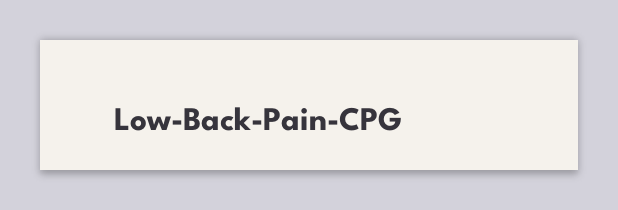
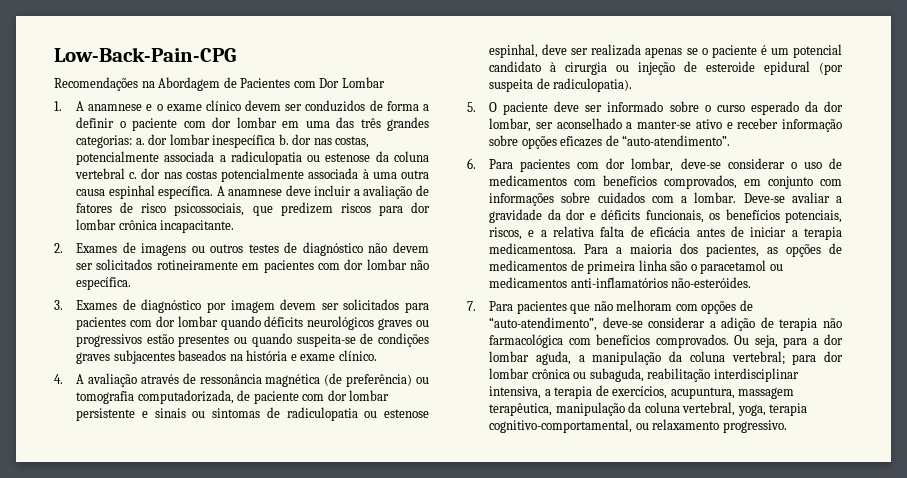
(402, 119) none -> [54,77,385,91] [54,100,429,112] [76,117,429,131] [76,134,370,148] [76,151,429,165] [75,168,429,182] [76,185,430,199] [76,202,430,216] [76,219,235,233] [54,242,429,256] [76,259,429,273] [76,277,132,290] [54,299,429,313] [76,316,429,330] [76,333,429,347] [76,350,377,364] [54,373,429,387] [76,390,390,404] [76,407,429,421] [489,44,842,58] [489,61,843,75] [489,78,633,92] [467,101,843,115] [489,118,842,132] [489,135,731,149] [467,158,842,172] [489,175,842,189] [489,192,842,206] [489,209,842,223] [489,226,842,240] [489,243,842,257] [489,260,783,274] [489,277,752,288] [467,300,753,314] [489,317,842,331] [489,334,843,348] [489,351,843,365] [489,368,799,382] [489,385,795,399] [489,402,808,416] [489,419,787,433] // Recomendações na Abordagem de Pacientes com Dor Lombar // 1. A anamnese e o exame clínico devem ser conduzidos de forma a definir o paciente com dor lombar em uma das três grandes categorias: a. dor lombar inespecífica b. dor nas costas, potencialmente associada a radiculopatia ou estenose da coluna vertebral c. dor nas costas potencialmente associada à uma outra causa espinhal específica. A anamnese deve incluir a avaliação de fatores de risco psicossociais, que predizem riscos para dor lombar crônica incapacitante. // 2. Exames de imagens ou outros testes de diagnóstico não devem ser solicitados rotineiramente em pacientes com dor lombar não específica. // 3. Exames de diagnóstico por imagem devem ser solicitados para pacientes com dor lombar quando déficits neurológicos graves ou progressivos estão presentes ou quando suspeita-se de condições graves subjacentes baseados na história e exame clínico. // 4. A avaliação através de ressonância magnética (de preferência) ou tomografia computadorizada, de paciente com dor lombar persistente e sinais ou sintomas de radiculopatia ou estenose espinhal, deve ser realizada apenas se o paciente é um potencial candidato à cirurgia ou injeção de esteroide epidural (por suspeita de radiculopatia). // 5. O paciente deve ser informado sobre o curso esperado da dor lombar, ser aconselhado a manter-se ativo e receber informação sobre opções eficazes de “auto-atendimento”. // 6. Para pacientes com dor lombar, deve-se considerar o uso de medicamentos com benefícios comprovados, em conjunto com informações sobre cuidados com a lombar. Deve-se avaliar a gravidade da dor e déficits funcionais, os benefícios potenciais, riscos, e a relativa falta de eficácia antes de iniciar a terapia medicamentosa. Para a maioria dos pacientes, as opções de medicamentos de primeira linha são o paracetamol ou medicamentos anti-inflamatórios não-esteróides. // 7. Para pacientes que não melhoram com opções de “auto-atendimento”, deve-se considerar a adição de terapia não farmacológica com benefícios comprovados. Ou seja, para a dor lombar aguda, a manipulação da coluna vertebral; para dor lombar crônica ou subaguda, reabilitação interdisciplinar intensiva, a terapia de exercícios, acupuntura, massagem terapêutica, manipulação da coluna vertebral, yoga, terapia cognitivo-comportamental, ou relaxamento progressivo.

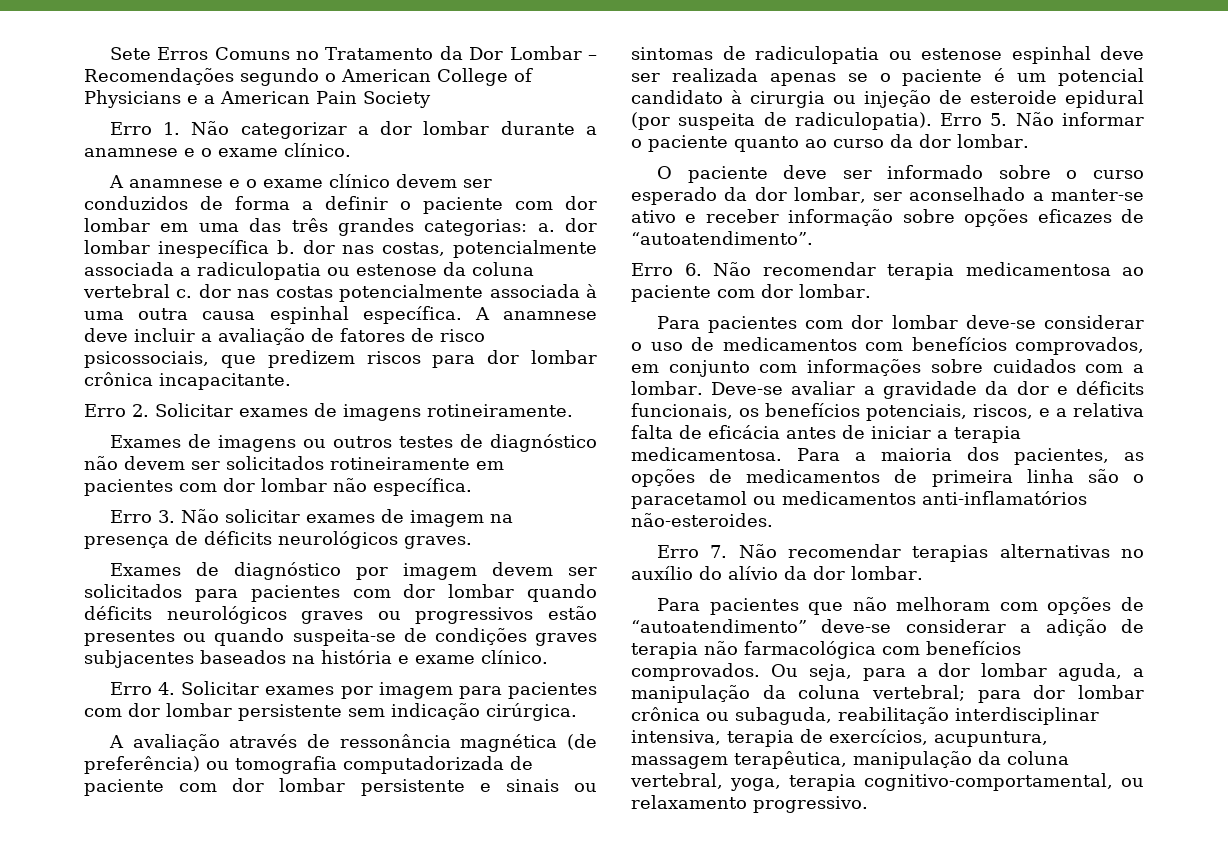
[54,47,236,62] [54,77,385,91] [54,101,62,111] Low-Back-Pain-CPG // Recomendações na Abordagem de Pacientes com Dor Lombar // 1. -> [109,46,597,60] [84,68,533,86] [84,90,431,108] [109,121,597,139] [84,143,351,157] Sete Erros Comuns no Tratamento da Dor Lombar – Recomendações segundo o American College of Physicians e a American Pain Society // Erro 1. Não categorizar a dor lombar durante a anamnese e o exame clínico. //
[54,243,63,253] 2. -> [84,403,573,421] Erro 2. Solicitar exames de imagens rotineiramente. //
[54,300,63,310] 3. -> [109,509,513,527] [84,531,472,549] Erro 3. Não solicitar exames de imagem na presença de déficits neurológicos graves. //
[54,374,63,384] 4. -> [109,681,597,699] [84,703,577,721] Erro 4. Solicitar exames por imagem para pacientes com dor lombar persistente sem indicação cirúrgica. //
[137,390,234,404] computadorizada, -> [343,756,504,774] computadorizada
[489,44,539,58] espinhal, -> [1011,46,1091,64] espinhal
[467,102,476,112] // 5. -> [940,112,1144,126] [631,134,1029,152] Erro 5. Não informar o paciente quanto ao curso da dor lombar. //
[622,135,731,146] [467,158,476,169] “auto-atendimento”. // 6. -> [631,231,813,245] [631,262,1144,280] [631,284,871,302] “autoatendimento”. // Erro 6. Não recomendar terapia medicamentosa ao paciente com dor lombar. //
[631,158,674,172] lombar, -> [891,315,958,329] lombar
[671,277,752,288] [467,301,476,311] não-esteróides. // 7. -> [631,513,773,527] [656,544,1144,562] [631,566,923,580] não-esteroides. // Erro 7. Não recomendar terapias alternativas no auxílio do alívio da dor lombar. //
[489,317,598,331] “auto-atendimento”, -> [631,619,807,633] “autoatendimento”
[544,389,551,396] a -> (721, 737) none

